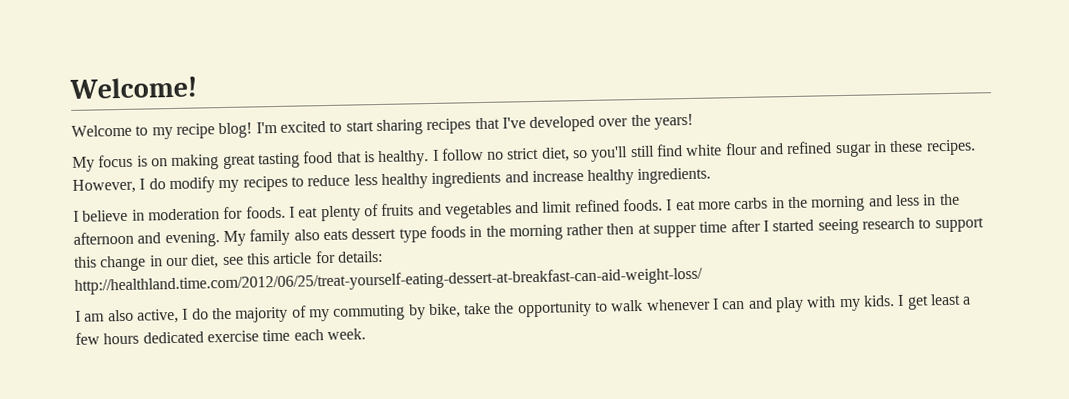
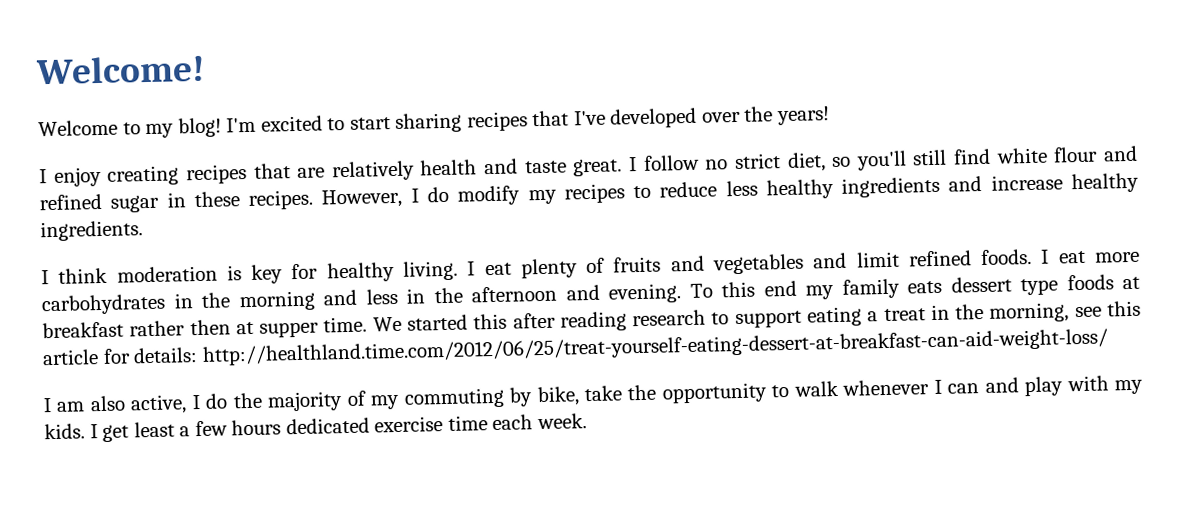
[175,123,215,139] recipe -> (175, 131) none
[72,150,430,172] My focus is on making great tasting food that is healthy. -> [39,158,623,187] I enjoy creating recipes that are relatively health and taste great.
[82,205,286,222] believe in moderation for foods. -> [58,260,458,284] think moderation is key for healthy living.
[734,197,769,210] carbs -> [41,293,166,316] carbohydrates
[222,228,320,247] My family also -> [689,278,900,300] To this end my family
[469,224,563,241] in the morning -> [1122,276,1140,290] [42,321,124,339] at breakfast
[699,217,984,235] [74,254,220,272] time after I started seeing research to support this change in our diet, -> [323,302,1070,333] time. We started this after reading research to support eating a treat in the morning,

